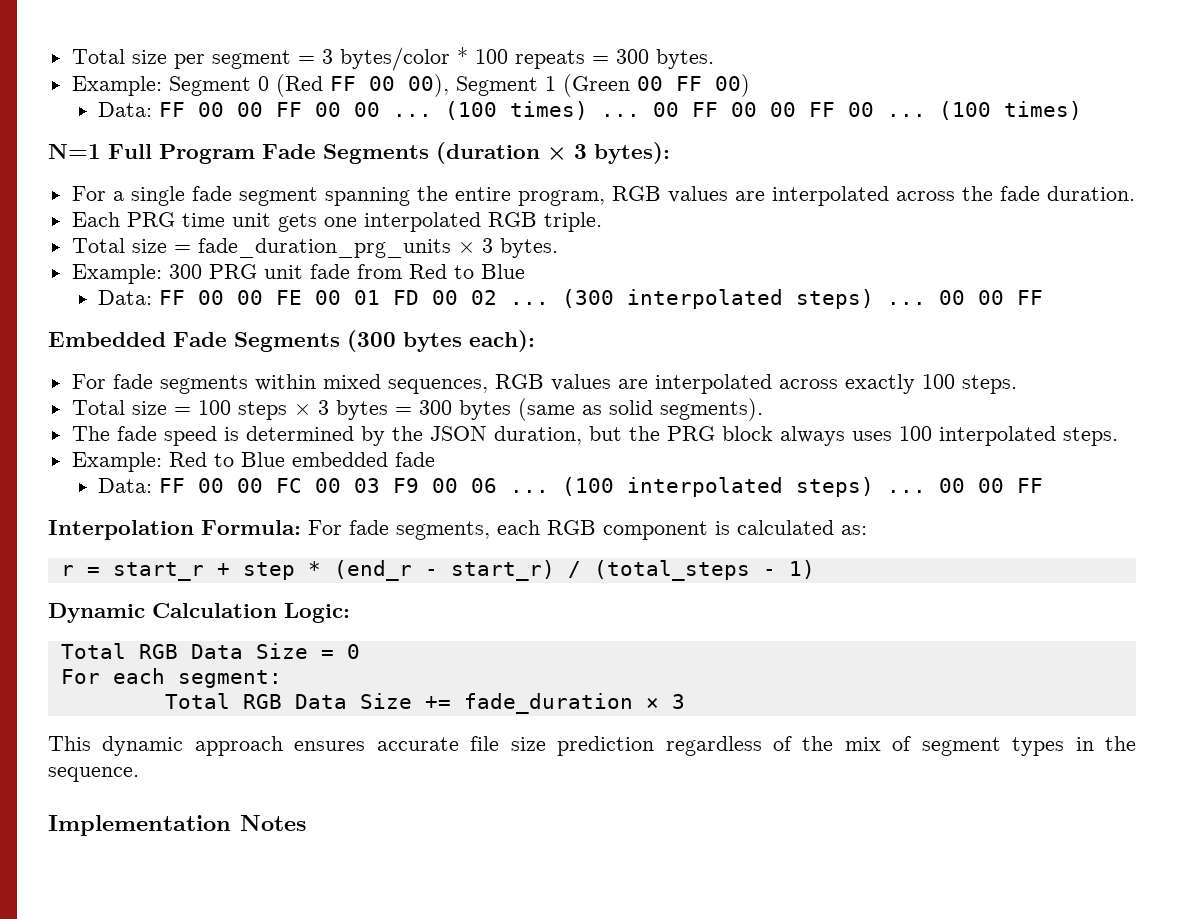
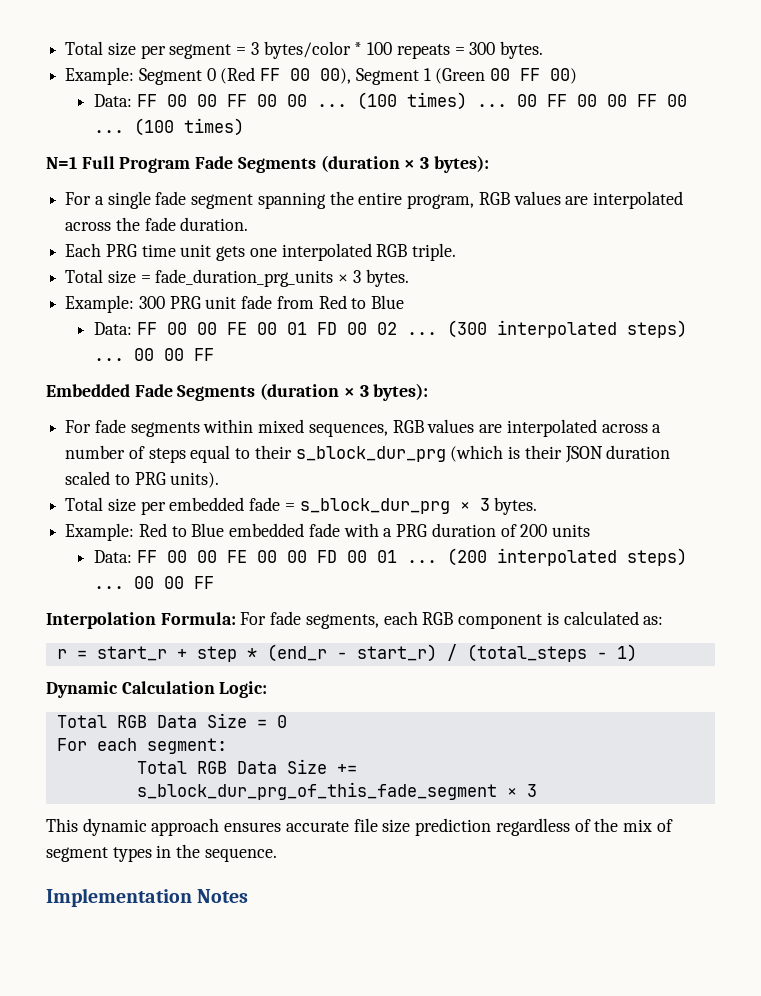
[347,330,535,352] (300 bytes each): -> [260,383,429,401] (duration × 3 bytes):
[844,374,1017,394] [71,398,763,421] [71,426,1118,446] exactly 100 steps. // Total size = 100 steps × 3 bytes = 300 bytes (same as solid segments). // The fade speed is determined by the JSON duration, but the PRG block always uses 100 interpolated steps. -> [652,424,662,433] [65,445,671,463] [65,471,220,488] [65,497,538,515] a number of steps equal to their s_block_dur_prg (which is their JSON duration scaled to PRG units). // Total size per embedded fade = s_block_dur_prg × 3 bytes.
[98,477,615,496] // Data: FF 00 00 FC 00 03 F9 00 06 ... (100 -> [343,523,590,537] [93,548,487,566] with a PRG duration of 200 units // Data: FF 00 00 FE 00 00 FD 00 01 ... (200
[463,693,633,714] fade_duration -> [136,782,497,800] s_block_dur_prg_of_this_fade_segment

